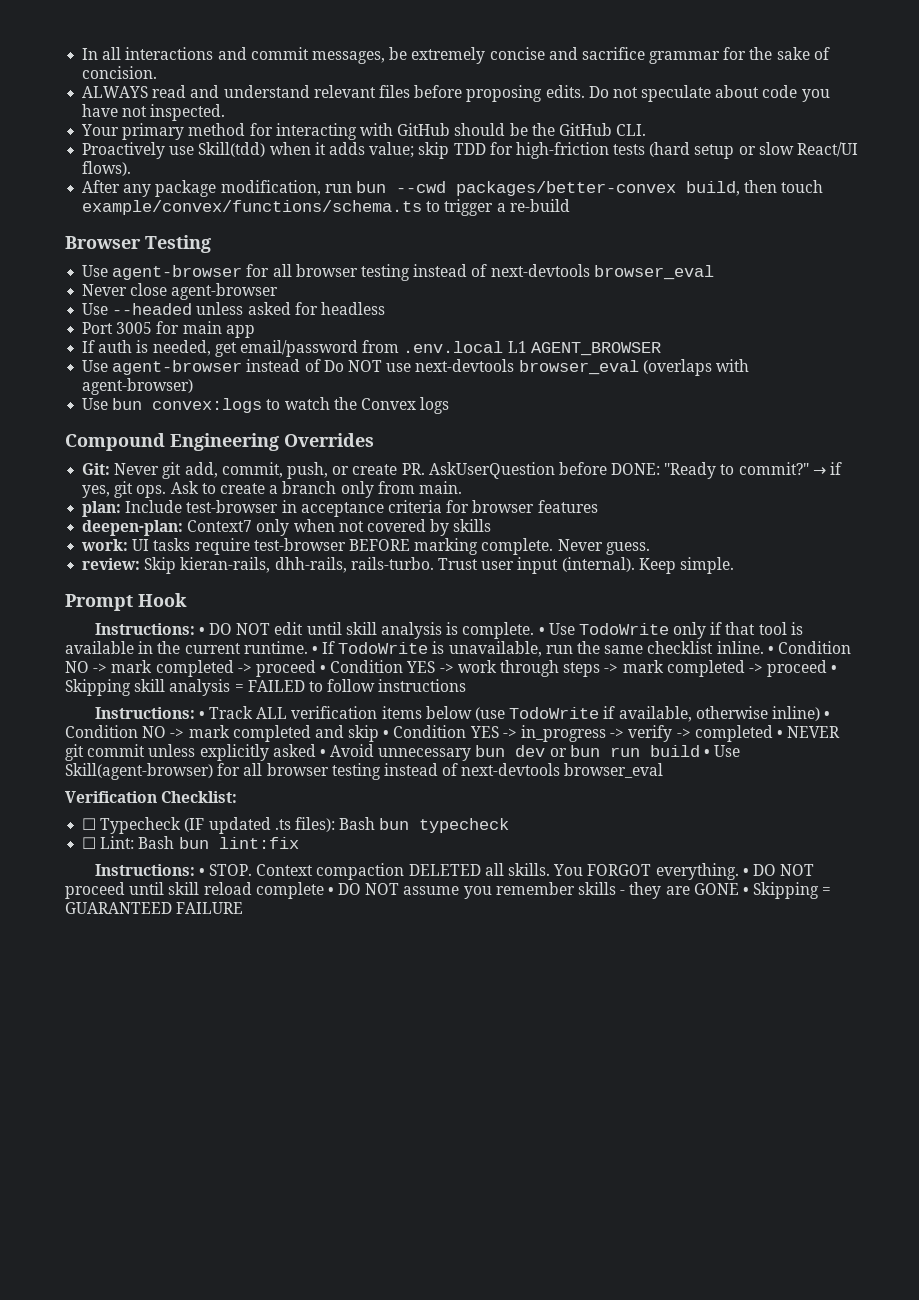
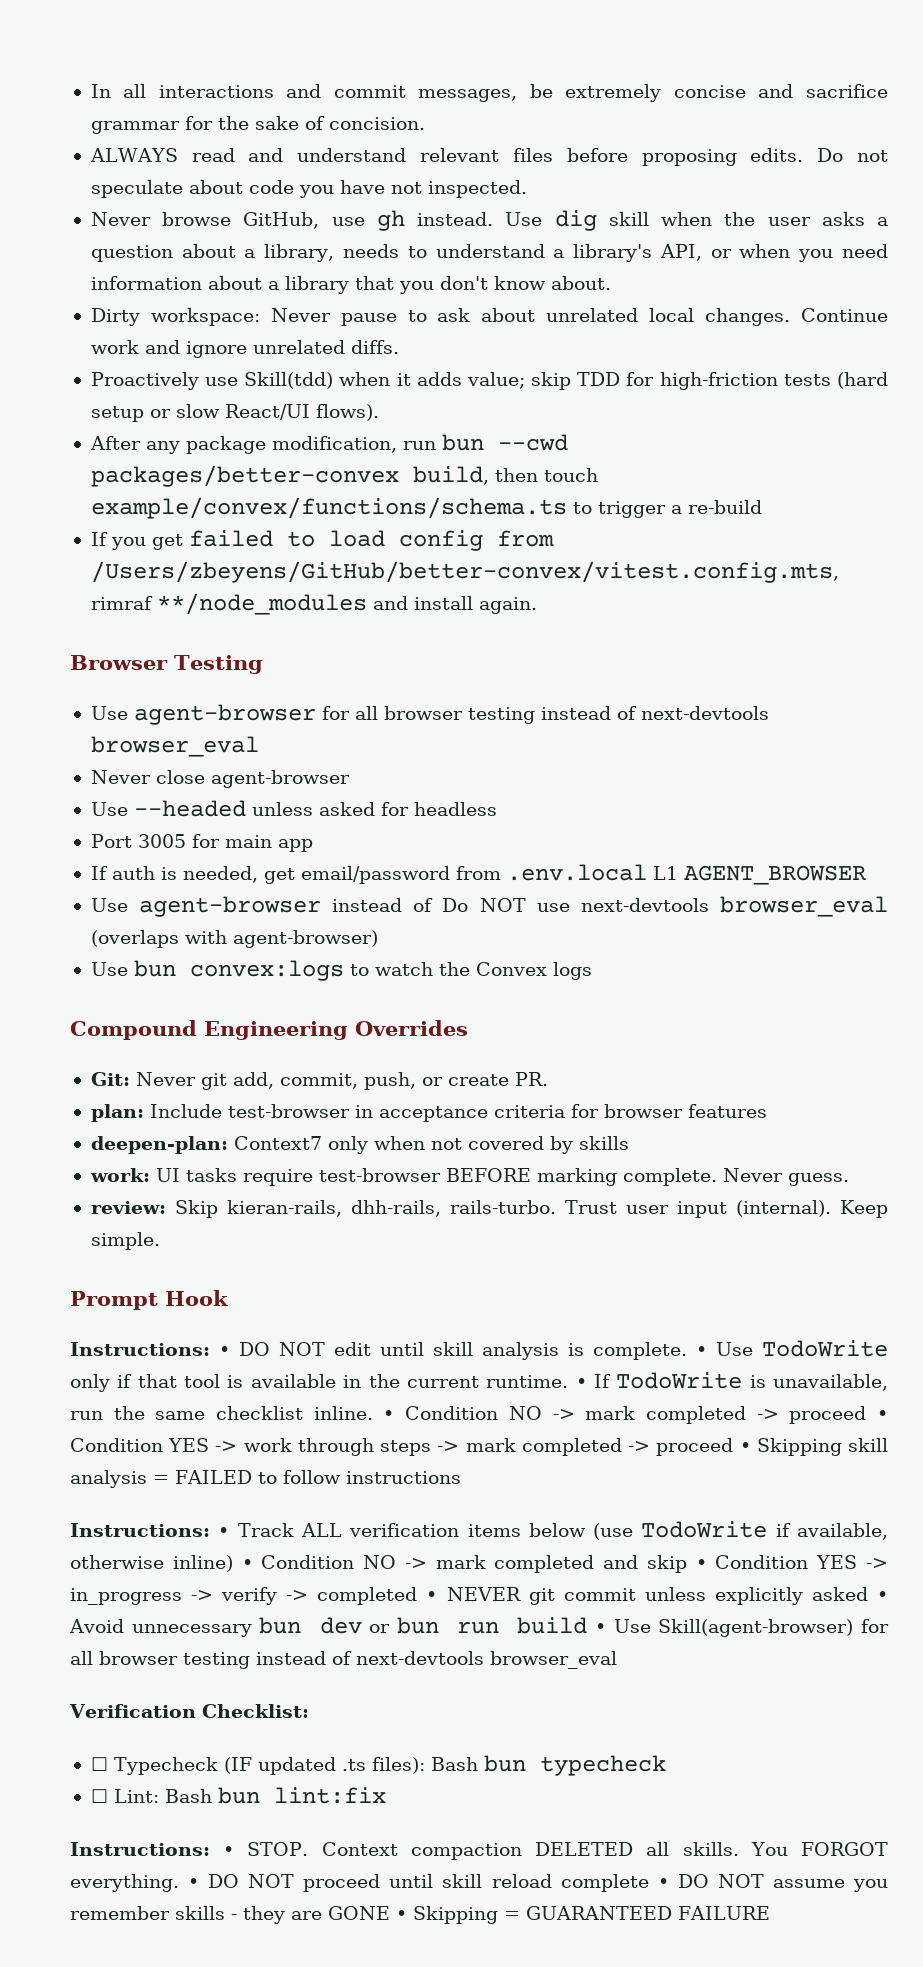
[81,123,647,140] Your primary method for interacting with GitHub should be the GitHub CLI. -> [90,210,889,231] [90,244,889,262] [90,276,611,294] [90,308,889,326] [90,340,399,358] Never browse GitHub, use gh instead. Use dig skill when the user asks a question about a library, needs to understand a library's API, or when you need information about a library that you don't know about. // Dirty workspace: Never pause to ask about unrelated local changes. Continue work and ignore unrelated diffs.
(570, 205) none -> [90,530,554,551] [90,561,839,583] [90,593,537,615] // If you get failed to load config from /Users/zbeyens/GitHub/better-convex/vitest.config.mts, rimraf **/node_modules and install again.
[428,462,843,479] [82,481,462,498] AskUserQuestion before DONE: "Ready to commit?" → if yes, git ops. Ask to create a branch only from main. -> (548, 1079) none

